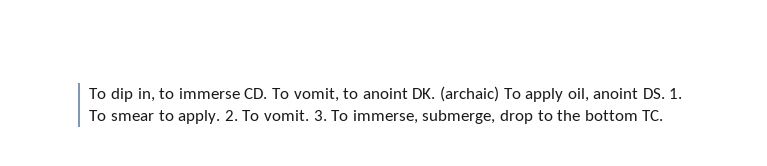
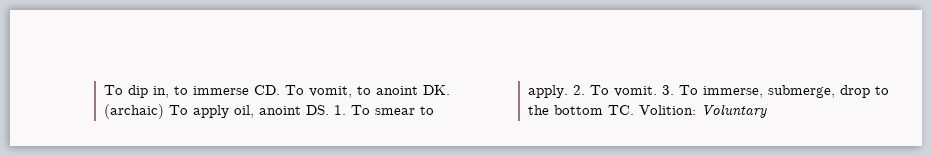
(664, 115) none -> [639,104,768,118] Volition: Voluntary

